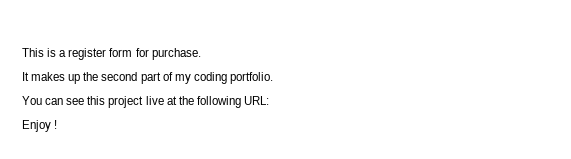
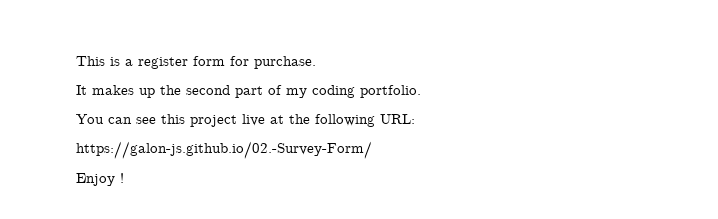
(269, 100) none -> [76,141,372,159] // https://galon-js.github.io/02.-Survey-Form/

